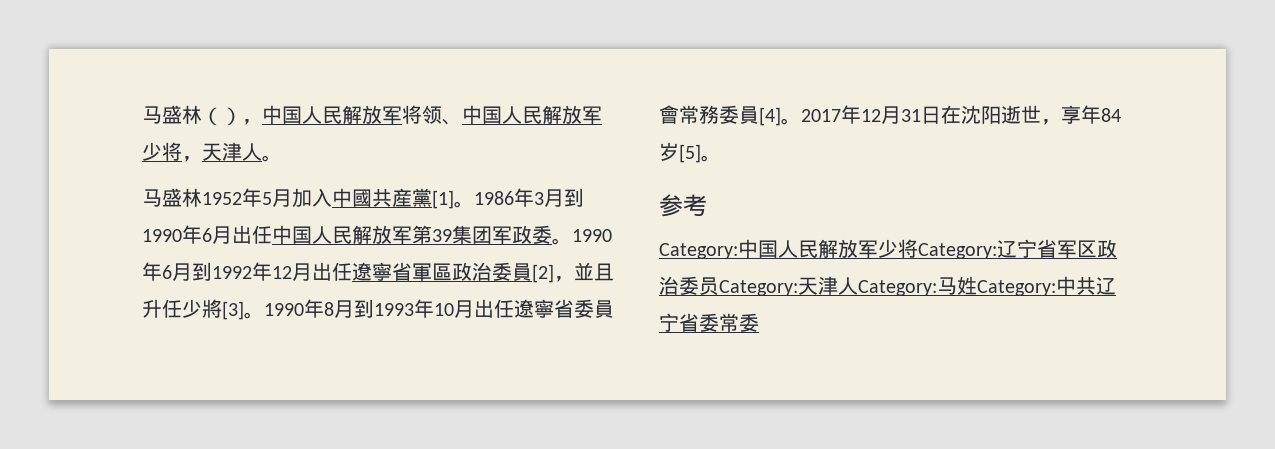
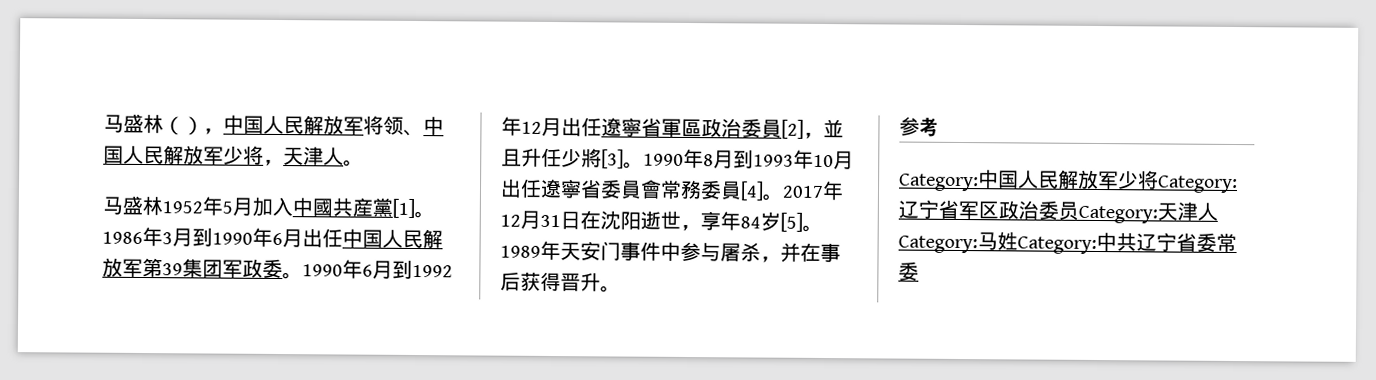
(721, 158) none -> [500,240,841,263] [500,271,621,293] 1989年天安门事件中参与屠杀，并在事后获得晋升。

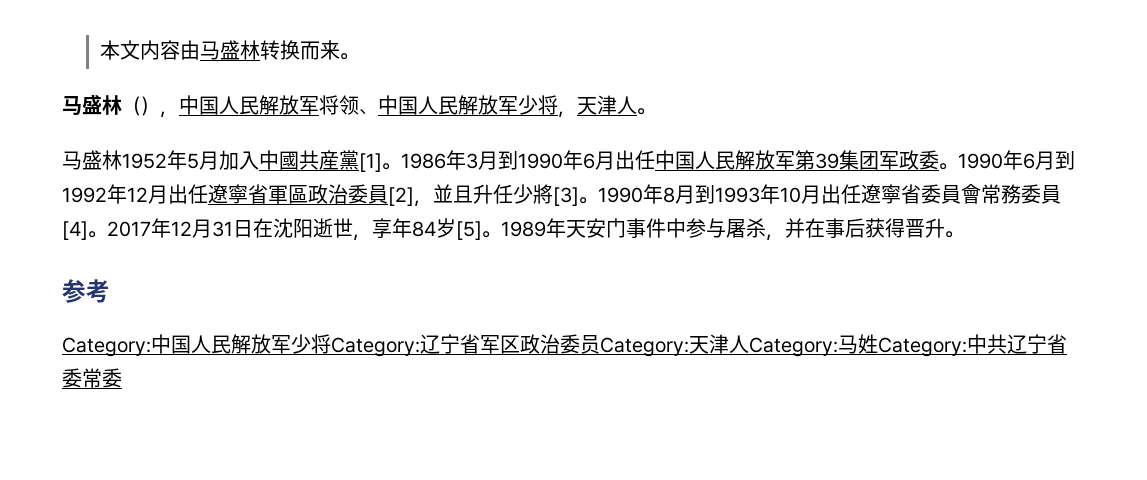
(103, 123) none -> [99,40,359,60] 本文内容由马盛林转换而来。 //

